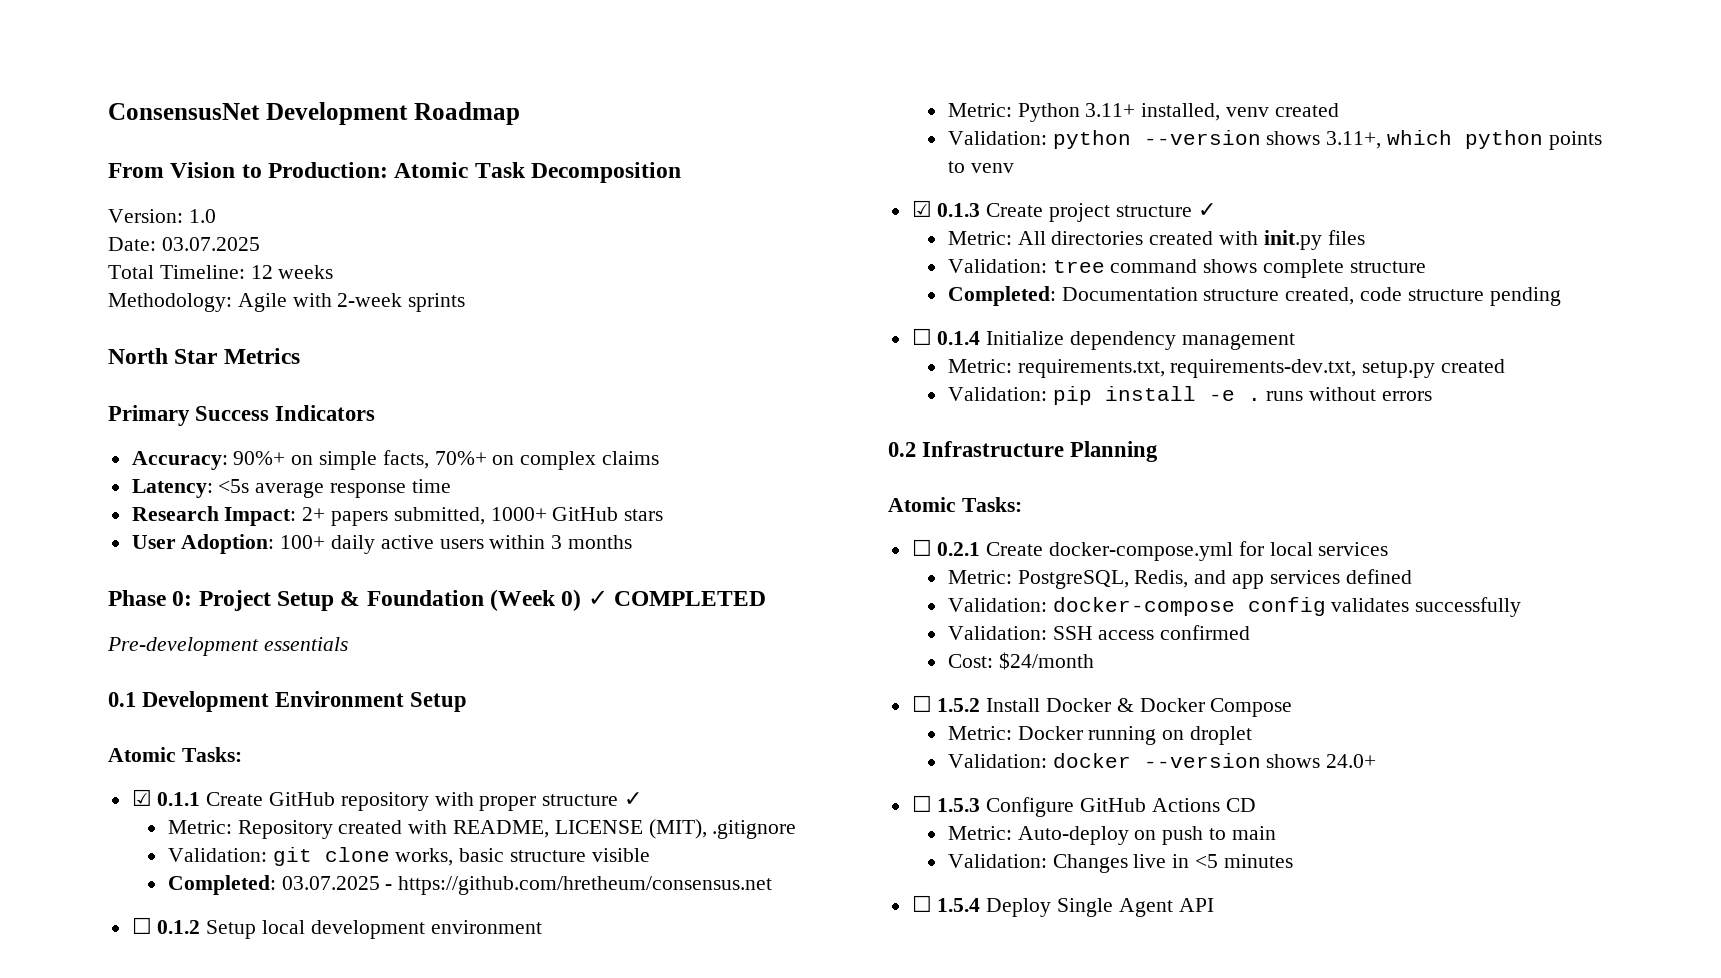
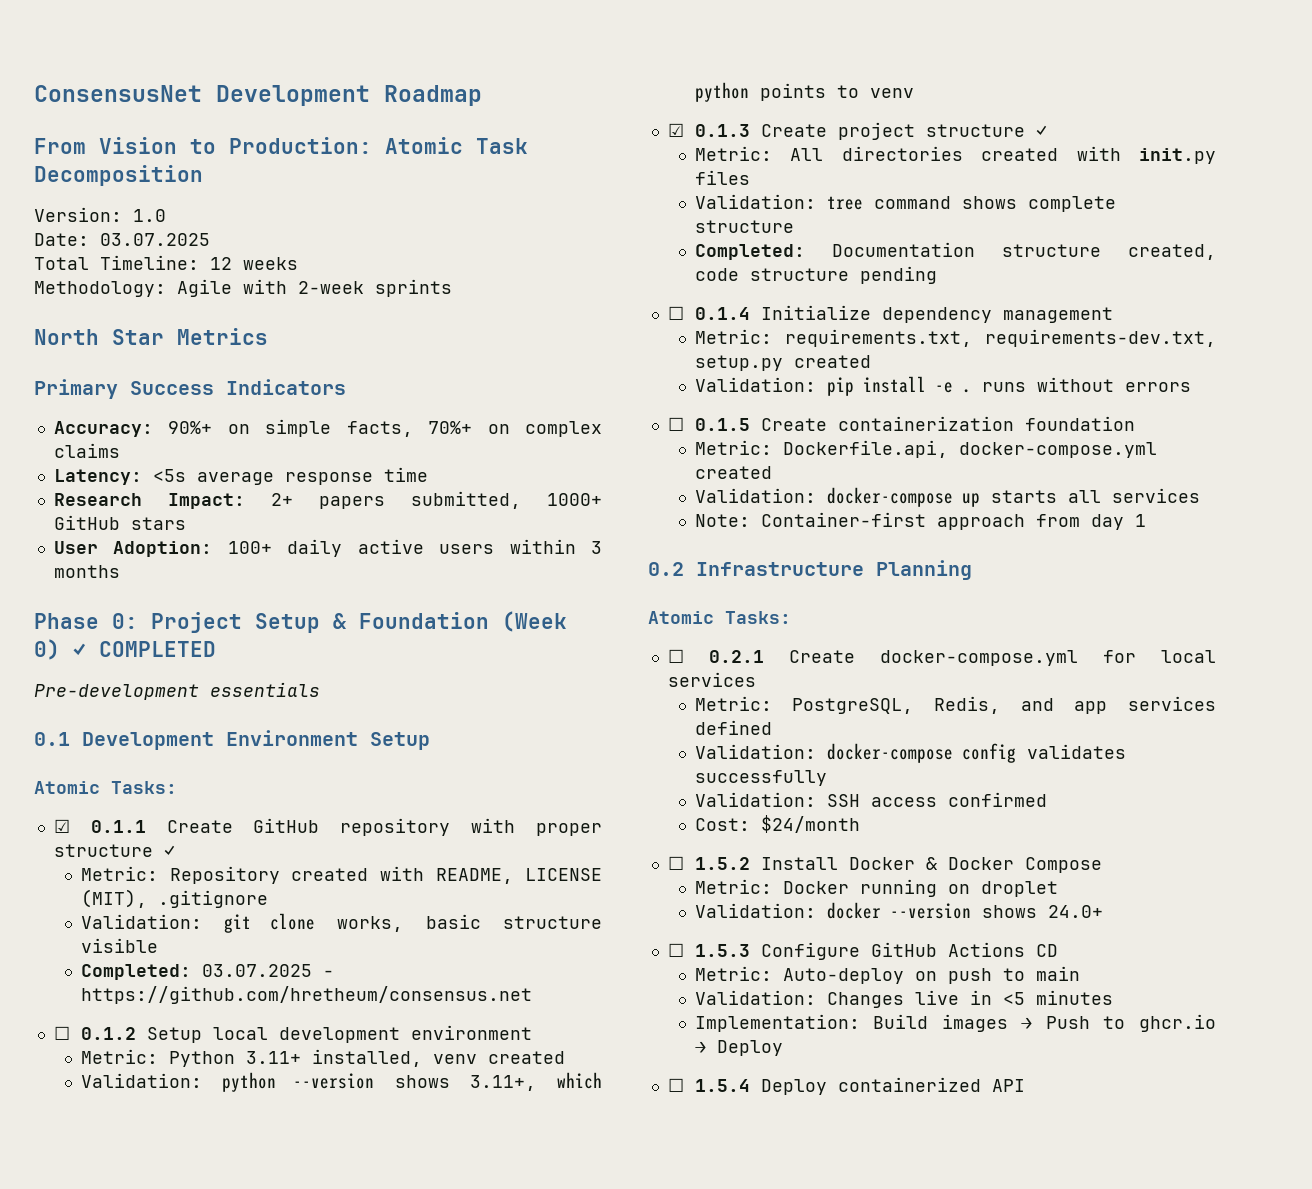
(1433, 396) none -> [667,416,1135,431] [694,440,1157,458] [694,466,772,479] [694,487,1200,507] [694,512,1146,530] // ☐ 0.1.5 Create containerization foundation // Metric: Dockerfile.api, docker-compose.yml created // Validation: docker-compose up starts all services // Note: Container-first approach from day 1
(1293, 861) none -> [694,1014,1216,1032] [694,1040,783,1056] // Implementation: Build images → Push to ghcr.io → Deploy
[1057,898,1173,917] Single Agent -> [837,1077,981,1092] containerized

